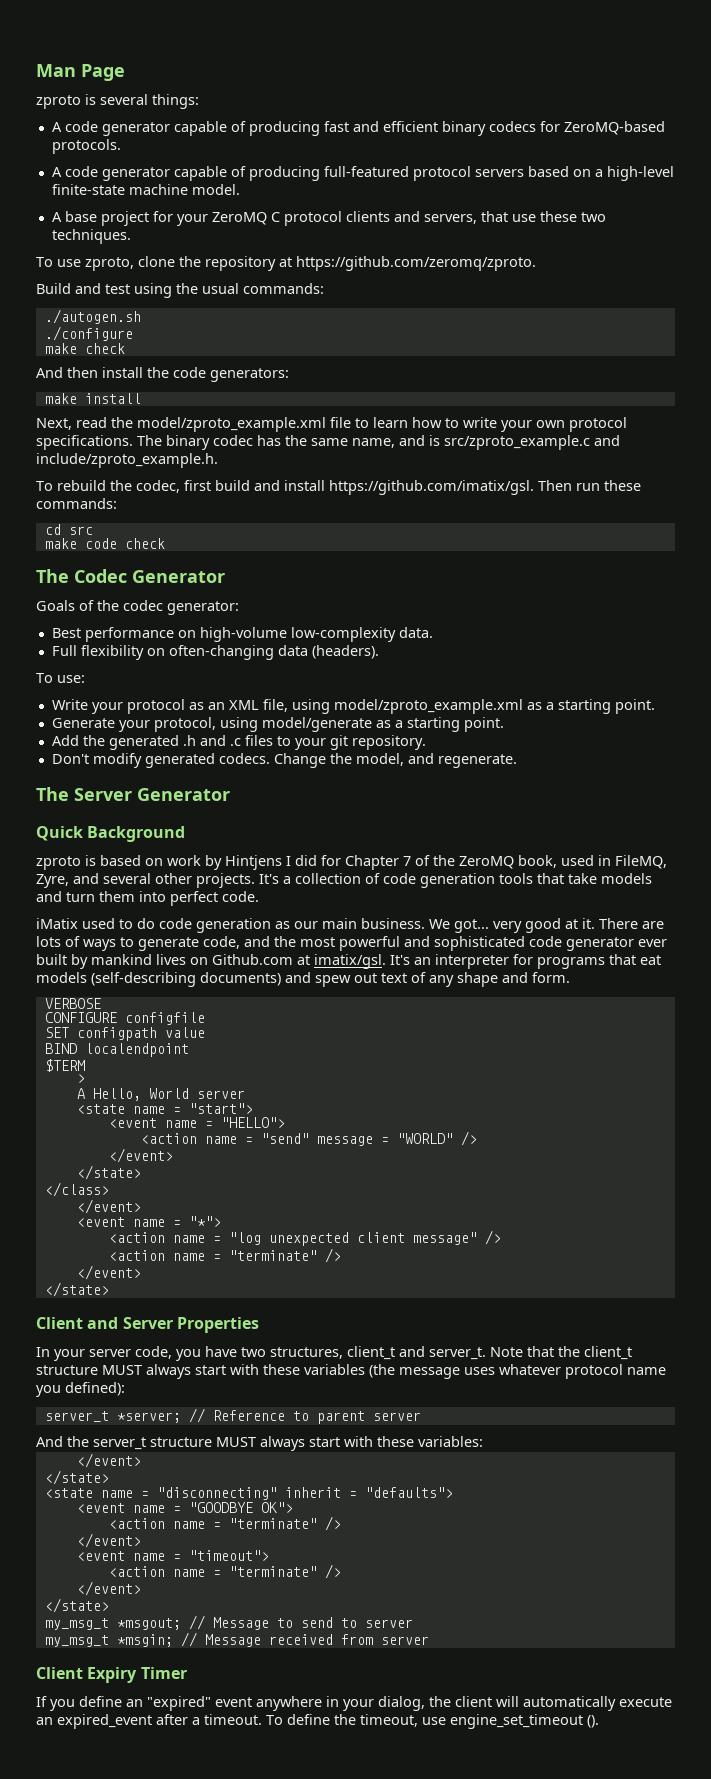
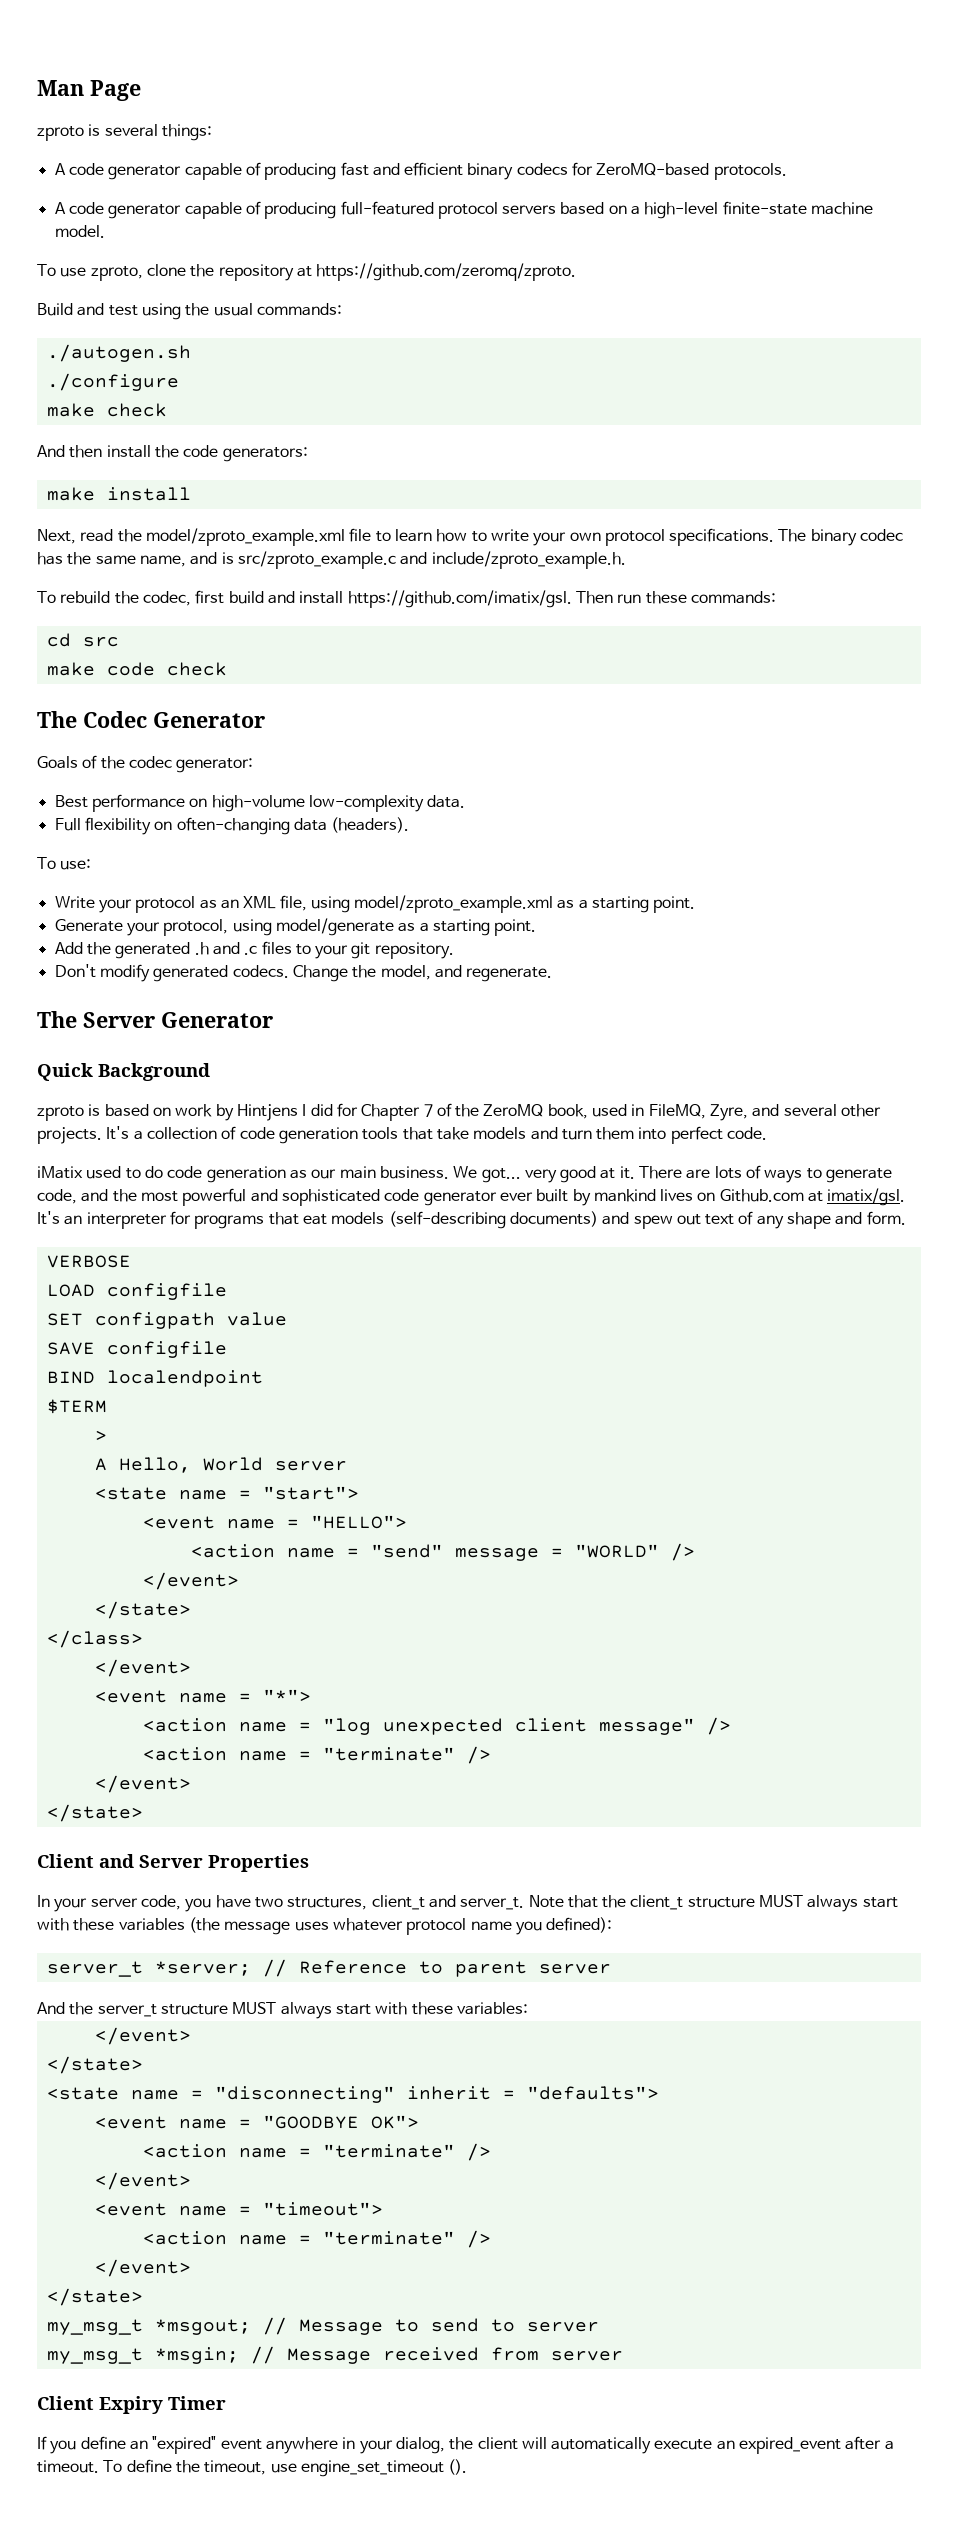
[51,211,606,226] [51,229,131,244] // A base project for your ZeroMQ C protocol clients and servers, that use these two techniques. -> (105, 231) none
[44,1012,117,1023] CONFIGURE -> [46,1284,95,1297] LOAD
(205, 1032) none -> [46,1341,227,1358] // SAVE configfile

